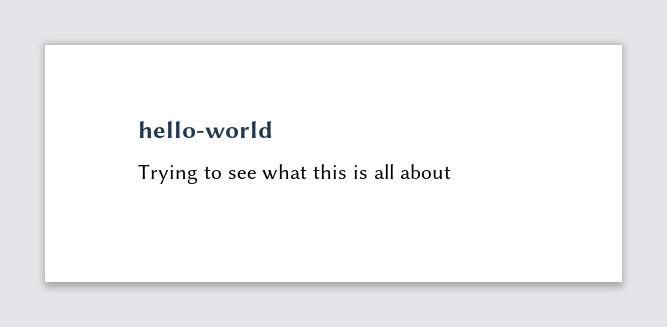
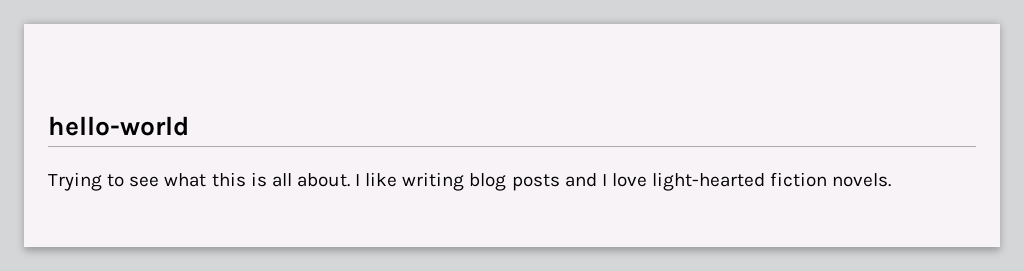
[399,164,451,179] about -> [296,172,892,191] about. I like writing blog posts and I love light-hearted fiction novels.

